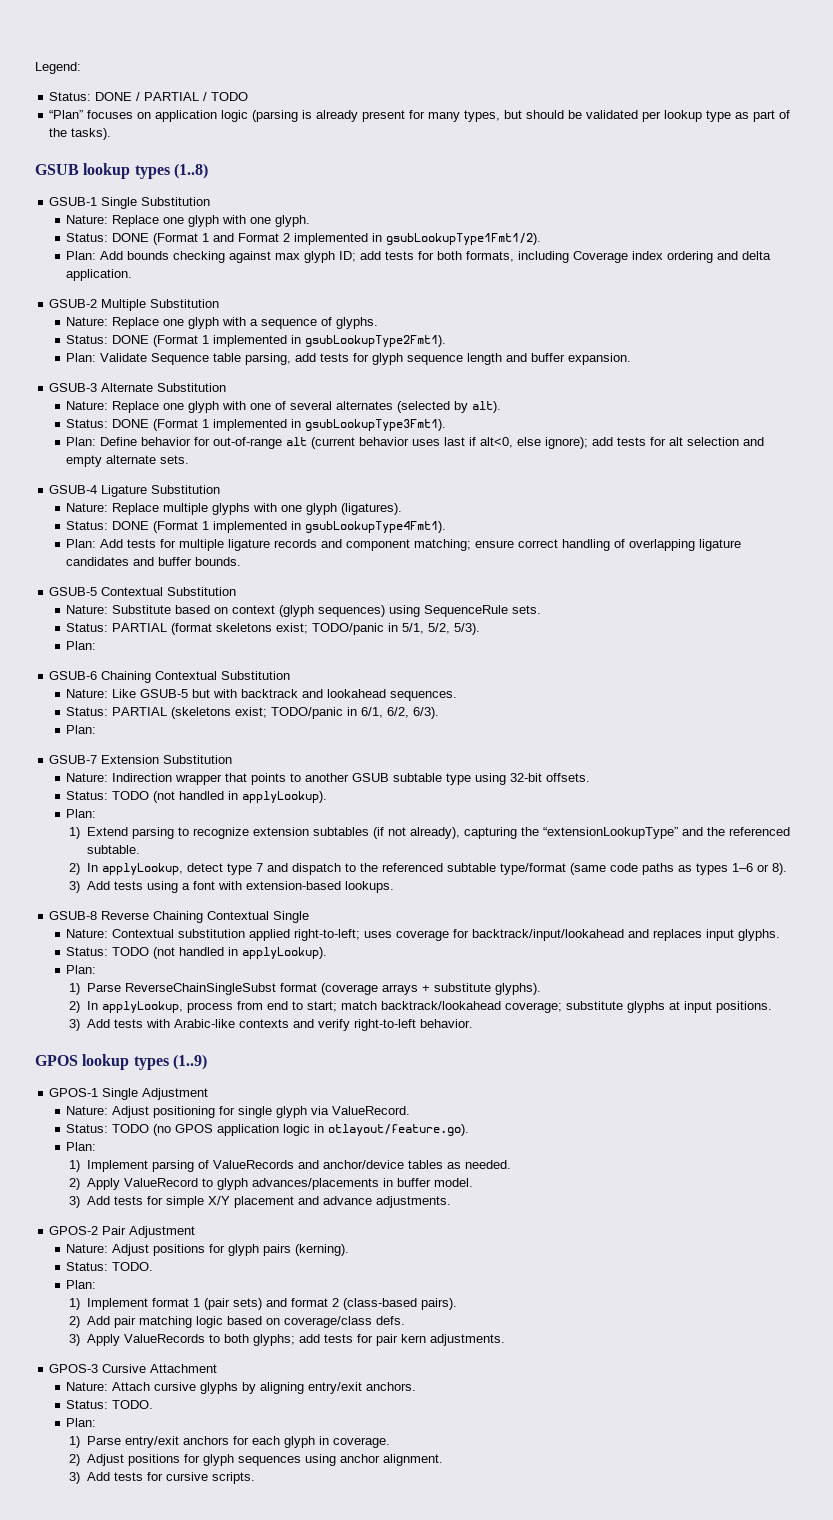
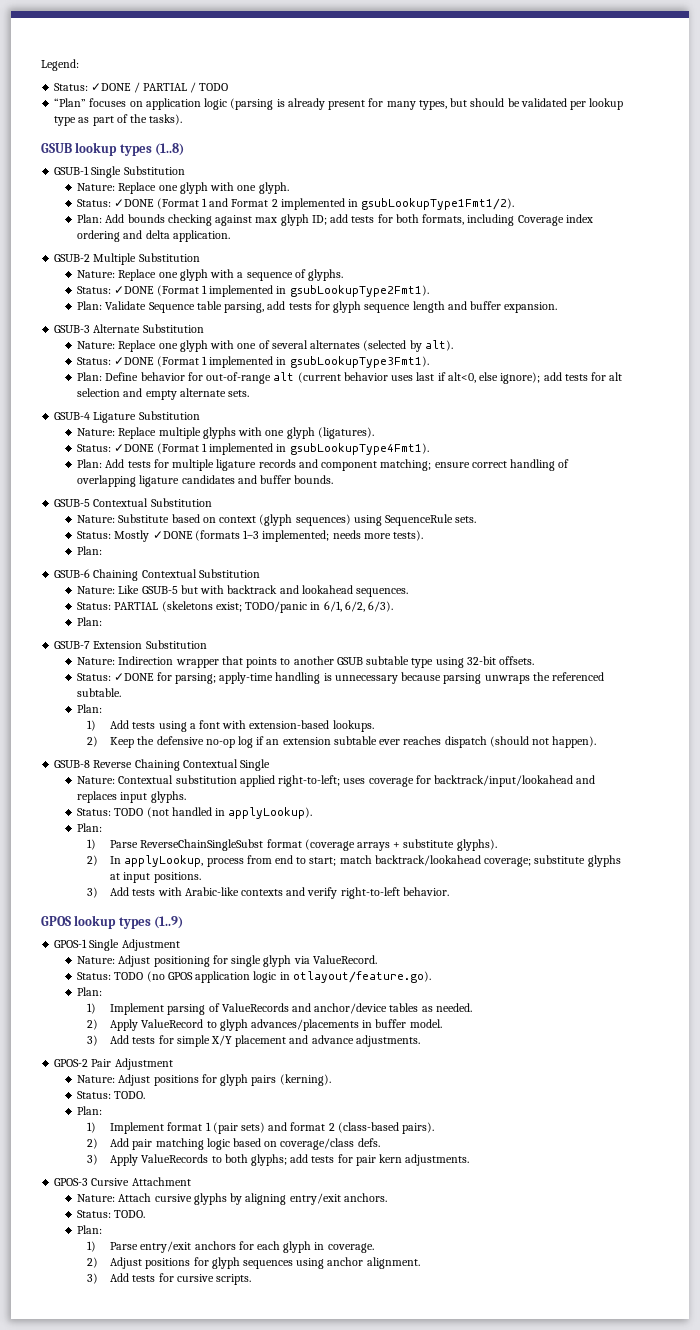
[95,92,133,101] DONE -> [91,83,132,91] ✓DONE
[112,233,150,242] DONE -> [114,199,155,207] ✓DONE
[112,335,150,344] DONE -> [114,286,155,294] ✓DONE
[112,419,150,428] DONE -> [114,357,155,365] ✓DONE
[112,521,150,530] DONE -> [114,444,155,452] ✓DONE
[112,623,481,635] PARTIAL (format skeletons exist; TODO/panic in 5/1, 5/2, 5/3). -> [114,530,424,542] Mostly ✓DONE (formats 1–3 implemented; needs more tests).
[112,791,328,803] [66,809,97,818] [69,827,790,839] [86,845,140,854] [69,863,787,875] [69,881,81,893] TODO (not handled in applyLookup). // Plan: // 1) Extend parsing to recognize extension subtables (if not already), capturing the “extensionLookupType” and the referenced subtable. // 2) In applyLookup, detect type 7 and dispatch to the referenced subtable type/format (same code paths as types 1–6 or 8). // 3) -> [114,672,605,684] [77,688,122,697] [77,704,103,713] [87,720,97,731] ✓DONE for parsing; apply-time handling is unnecessary because parsing unwraps the referenced subtable. // Plan: // 1)
(394, 887) none -> [87,736,597,748] // 2) Keep the defensive no-op log if an extension subtable ever reaches dispatch (should not happen).

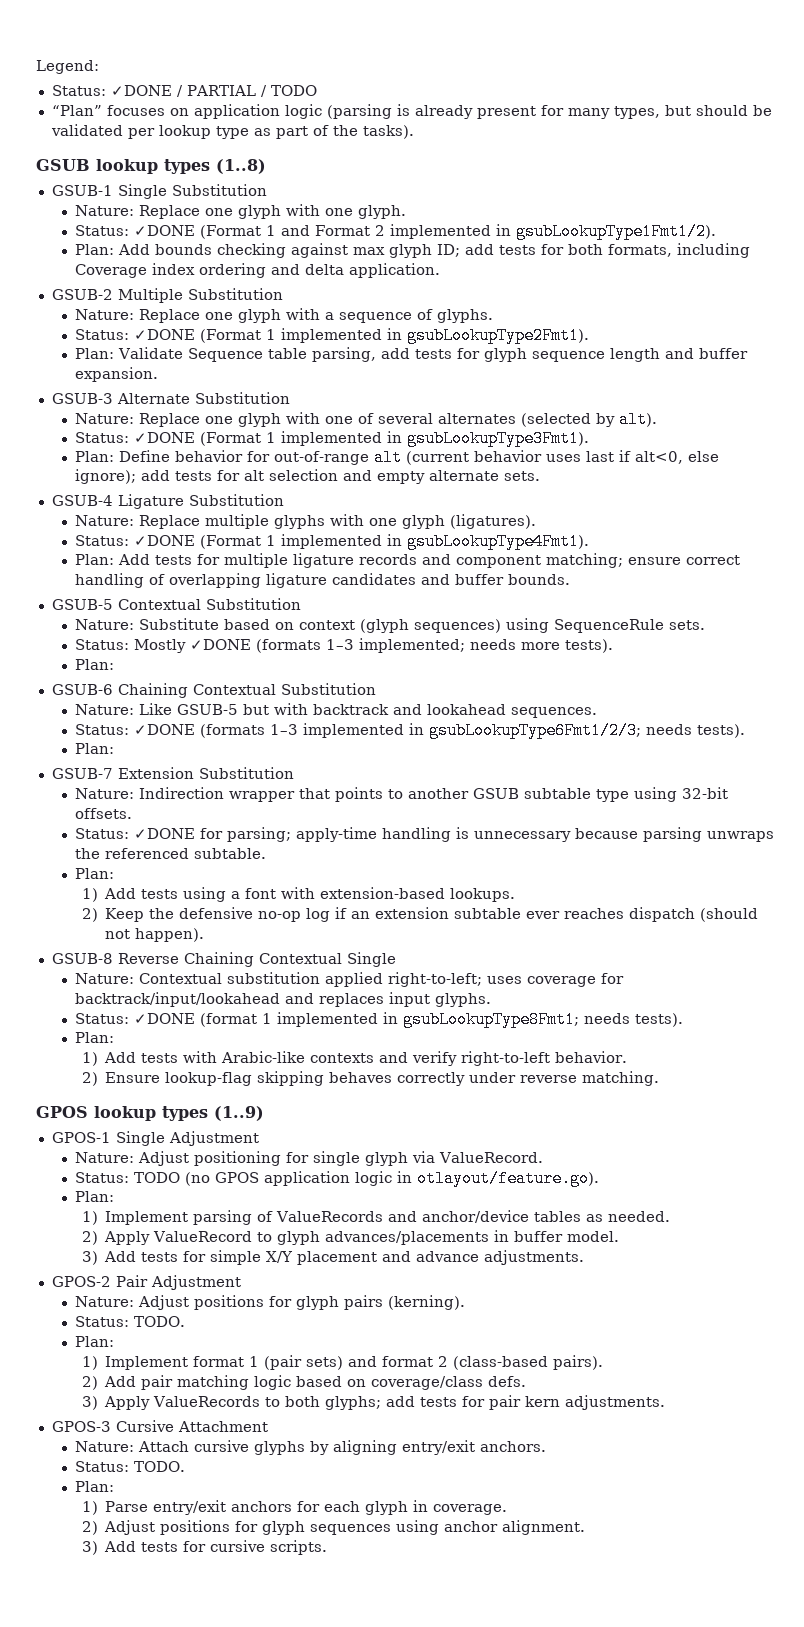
[114,601,394,613] PARTIAL (skeletons exist; TODO/panic in 6/1, 6/2, 6/3). -> [133,722,745,739] ✓DONE (formats 1–3 implemented in gsubLookupType6Fmt1/2/3; needs tests).
[114,807,313,819] [77,823,103,832] [87,839,497,851] [87,855,621,867] [110,872,201,883] [87,887,99,898] TODO (not handled in applyLookup). // Plan: // 1) Parse ReverseChainSingleSubst format (coverage arrays + substitute glyphs). // 2) In applyLookup, process from end to start; match backtrack/lookahead coverage; substitute glyphs at input positions. // 3) -> [133,1011,683,1028] [74,1032,114,1043] [81,1052,98,1066] ✓DONE (format 1 implemented in gsubLookupType8Fmt1; needs tests). // Plan: // 1)
(449, 891) none -> [81,1071,660,1086] // 2) Ensure lookup-flag skipping behaves correctly under reverse matching.

